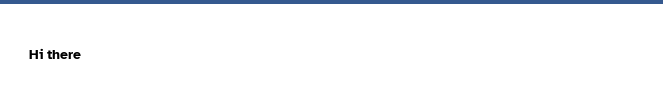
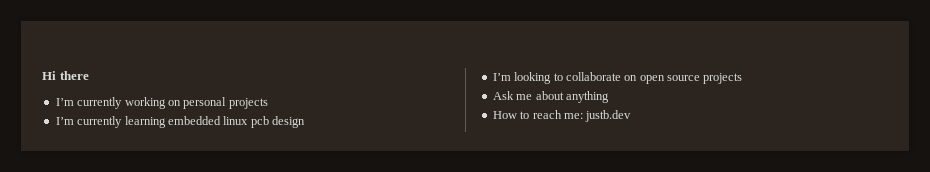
(81, 54) none -> [55,97,268,109] [55,116,305,128] [492,72,743,84] [492,91,609,103] [492,110,632,122] // I’m currently working on personal projects // I’m currently learning embedded linux pcb design // I’m looking to collaborate on open source projects // Ask me about anything // How to reach me: justb.dev

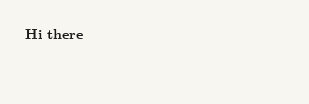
[55,97,268,109] [55,116,305,128] [492,72,743,84] [492,91,609,103] [492,110,632,122] // I’m currently working on personal projects // I’m currently learning embedded linux pcb design // I’m looking to collaborate on open source projects // Ask me about anything // How to reach me: justb.dev -> (83, 34) none

